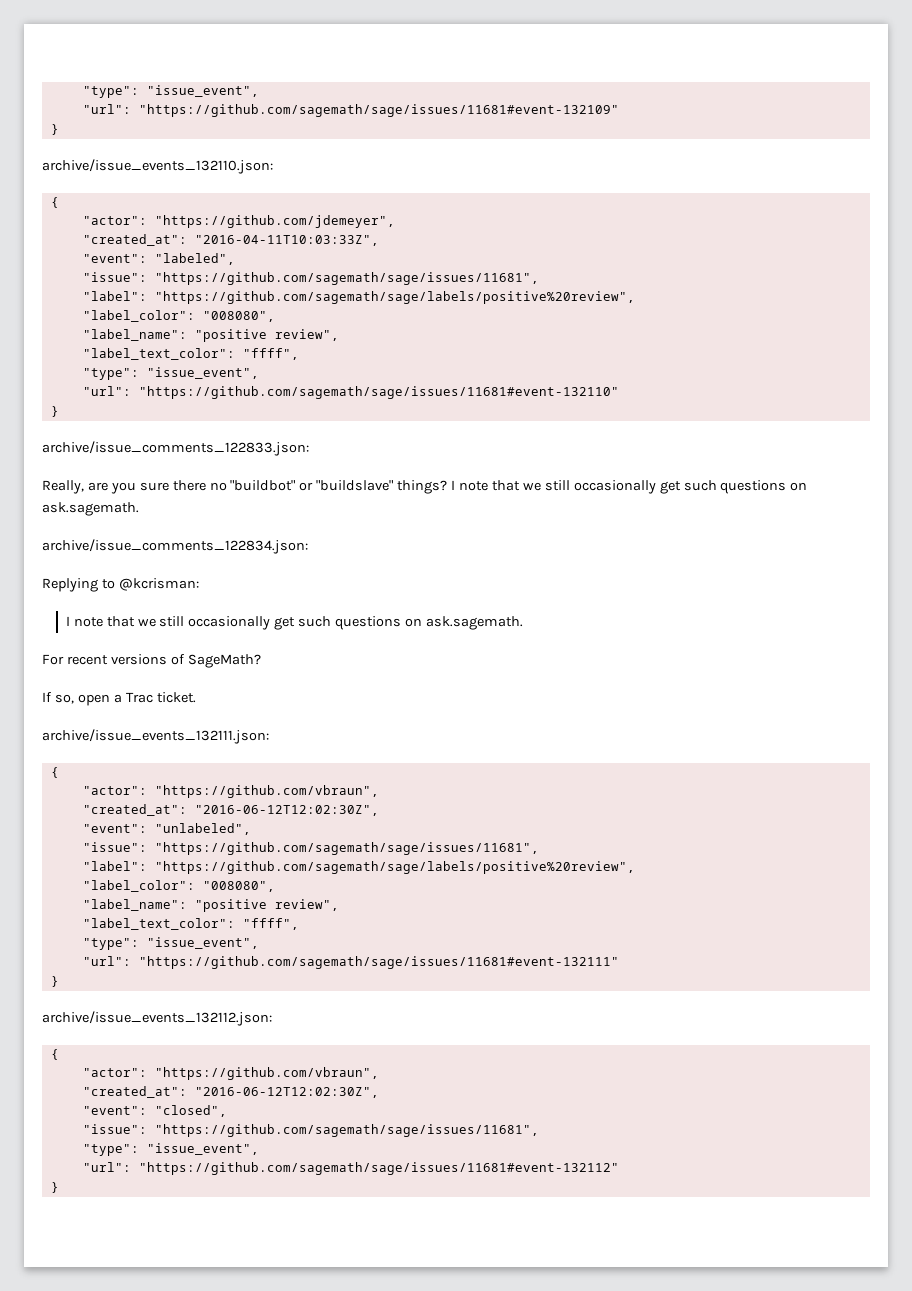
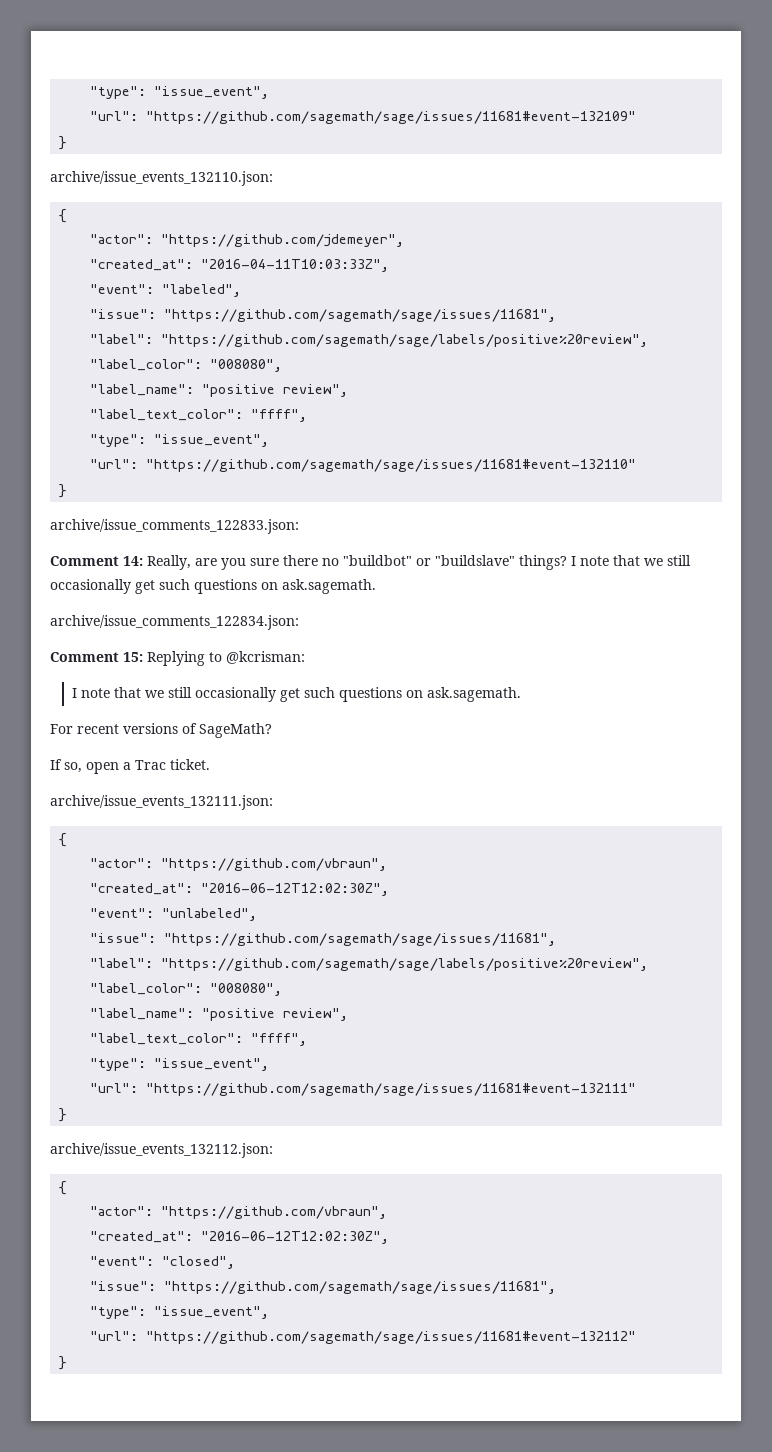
(309, 448) none -> [50,556,143,566] Comment 14:
(308, 546) none -> [50,652,143,662] Comment 15:

